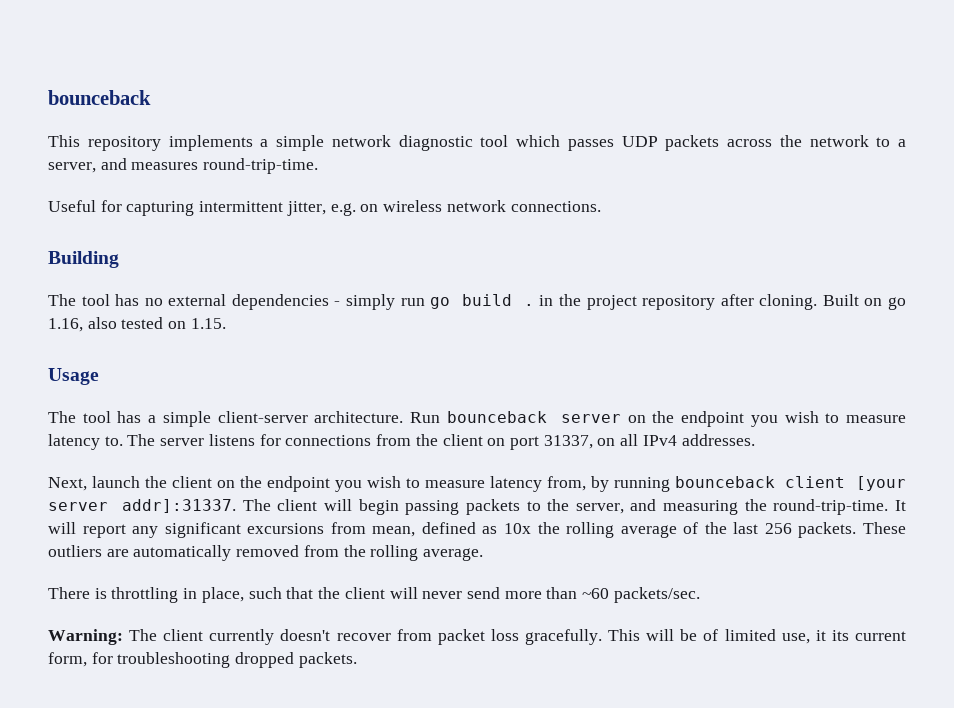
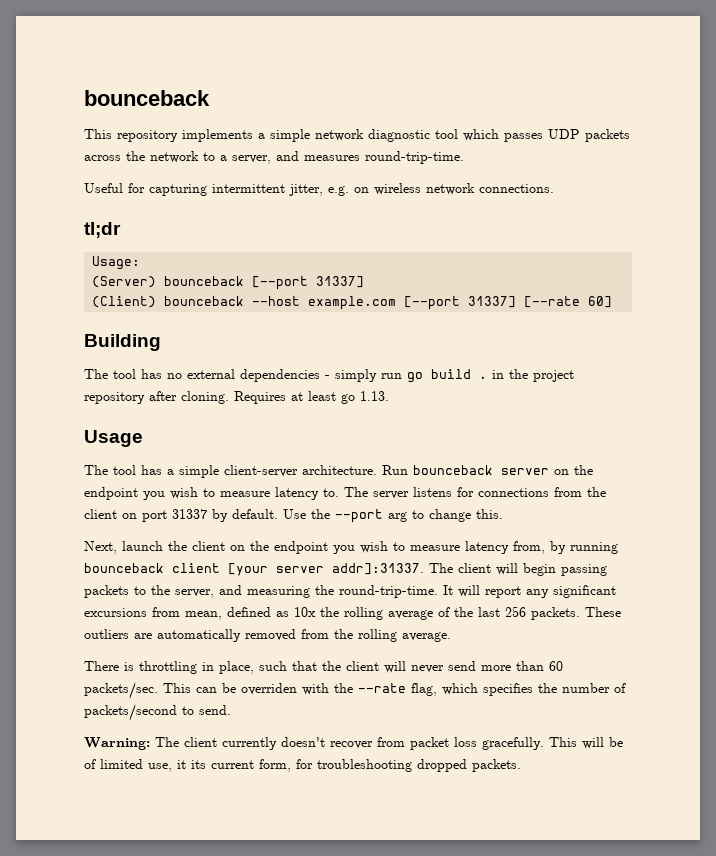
(601, 206) none -> [84,222,121,238] [92,256,141,270] [92,276,365,290] [92,296,613,310] // tl;dr // Usage: // (Server) bounceback [--port 31337] // (Client) bounceback --host example.com [--port 31337] [--rate 60]
[822,294,907,310] [48,317,226,332] Built on go 1.16, also tested on 1.15. -> [234,391,389,404] Requires at least go 1.13.
[543,434,755,449] 31337, on all IPv4 addresses. -> [172,509,503,523] 31337 by default. Use the --port arg to change this.
[582,588,610,599] ~60 -> [549,661,563,671] 60
(700, 595) none -> [163,683,626,696] [84,704,231,721] This can be overriden with the --rate flag, which specifies the number of packets/second to send.

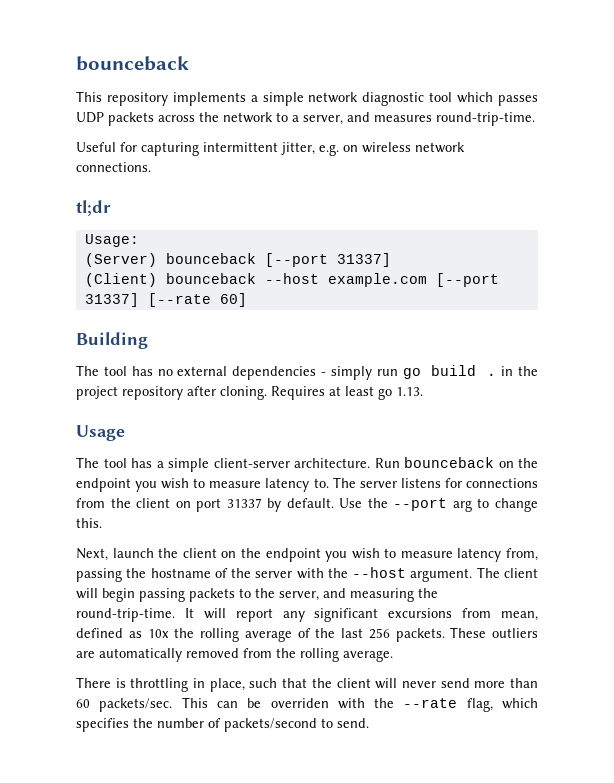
[501,468,549,475] server -> (494, 462) none
[550,541,618,554] [84,563,424,576] by running bounceback client [your server addr]:31337. -> [76,567,473,582] passing the hostname of the server with the --host argument.
[84,737,623,750] [84,759,521,772] // Warning: The client currently doesn't recover from packet loss gracefully. This will be of limited use, it its current form, for troubleshooting dropped packets. -> (369, 723) none

